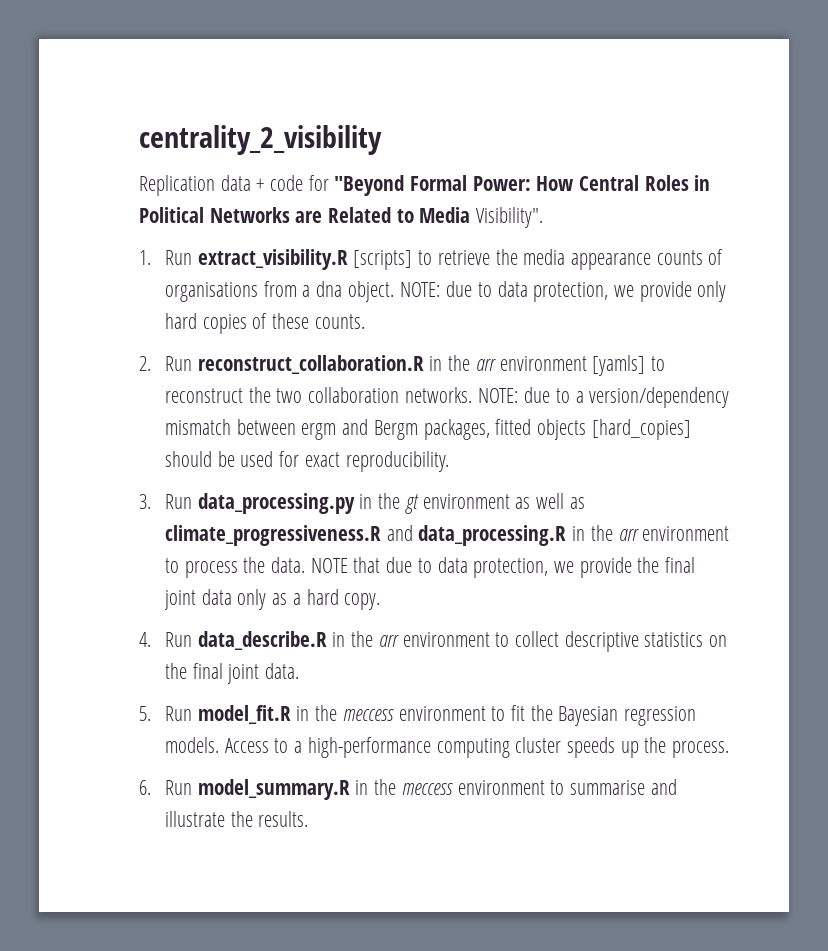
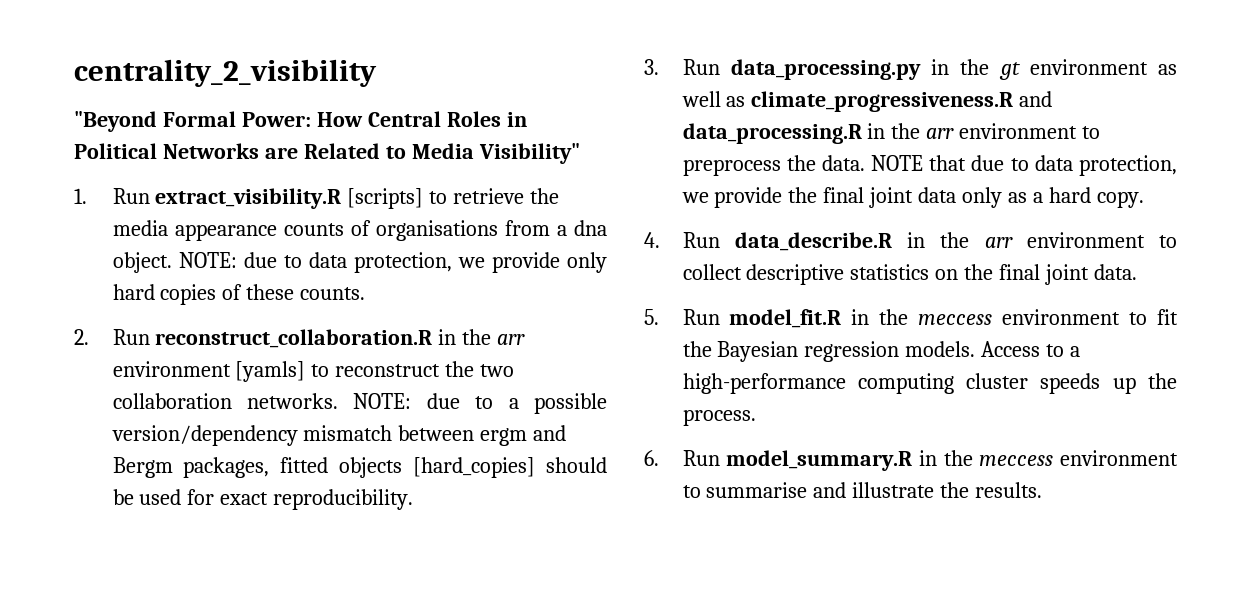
[139,175,329,196] Replication data + code for -> (377, 73) none
[476,207,544,228] Visibility". -> [478,143,580,164] Visibility"
(584, 397) none -> [534,393,607,414] possible
[184,561,238,578] process -> [682,159,781,176] preprocess

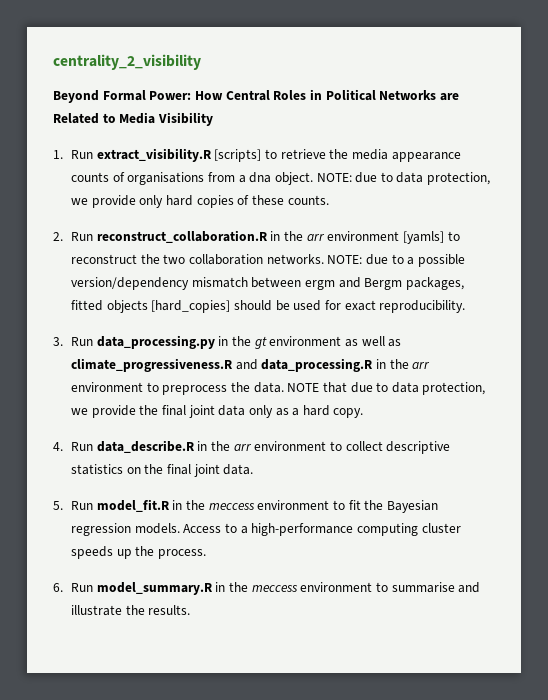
[74,111,157,132] "Beyond -> [53,90,99,103] Beyond
[478,143,580,164] Visibility" -> [157,112,213,126] Visibility

